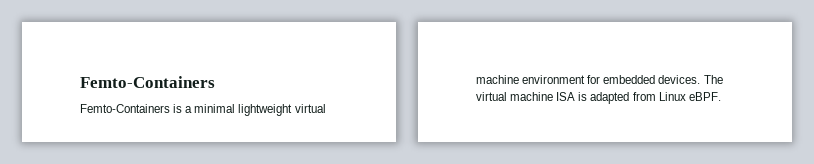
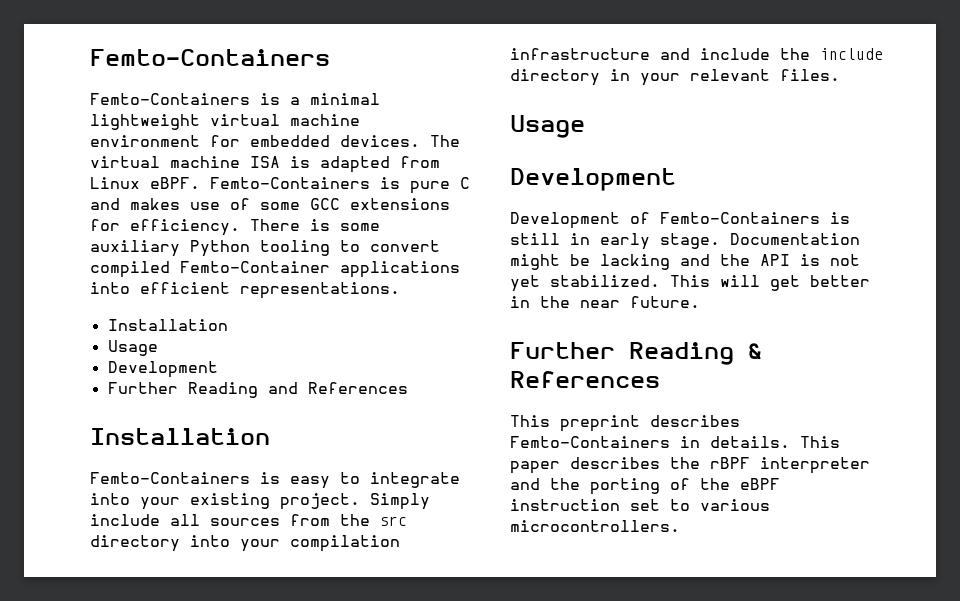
(721, 96) none -> [210,177,470,194] [90,198,450,210] [90,219,380,236] [90,240,440,257] [90,261,460,278] [90,282,400,299] [107,319,228,331] [107,340,158,356] [107,361,218,378] [107,382,408,398] [90,428,270,445] [90,472,460,489] [90,493,430,510] [90,514,407,526] [90,535,400,552] [510,48,883,60] [510,69,840,86] [510,115,585,138] [510,168,676,191] [510,212,850,229] [510,233,860,250] [510,254,860,270] [510,275,870,292] [510,296,700,308] [510,342,762,365] [510,371,660,388] [510,415,740,432] [510,436,840,448] [510,457,870,474] [510,478,780,495] [510,499,770,511] [510,520,680,532] Femto-Containers is pure C and makes use of some GCC extensions for efficiency. There is some auxiliary Python tooling to convert compiled Femto-Container applications into efficient representations. // Installation // Usage // Development // Further Reading and References // Installation // Femto-Containers is easy to integrate into your existing project. Simply include all sources from the src directory into your compilation infrastructure and include the include directory in your relevant files. // Usage // Development // Development of Femto-Containers is still in early stage. Documentation might be lacking and the API is not yet stabilized. This will get better in the near future. // Further Reading & References // This preprint describes Femto-Containers in details. This paper describes the rBPF interpreter and the porting of the eBPF instruction set to various microcontrollers.

